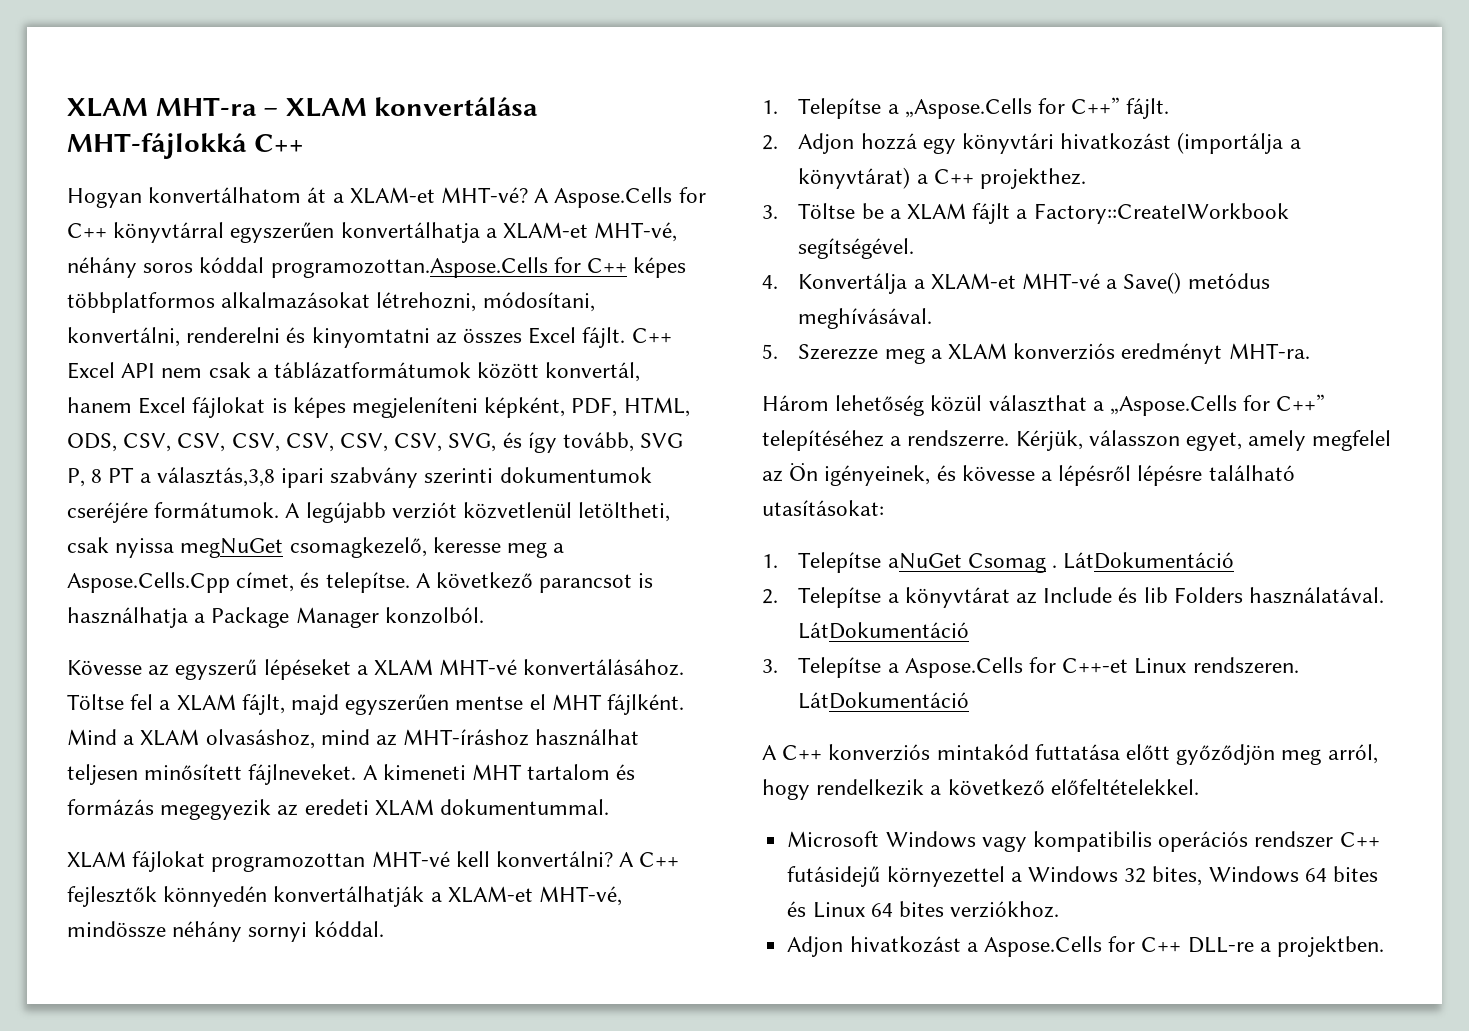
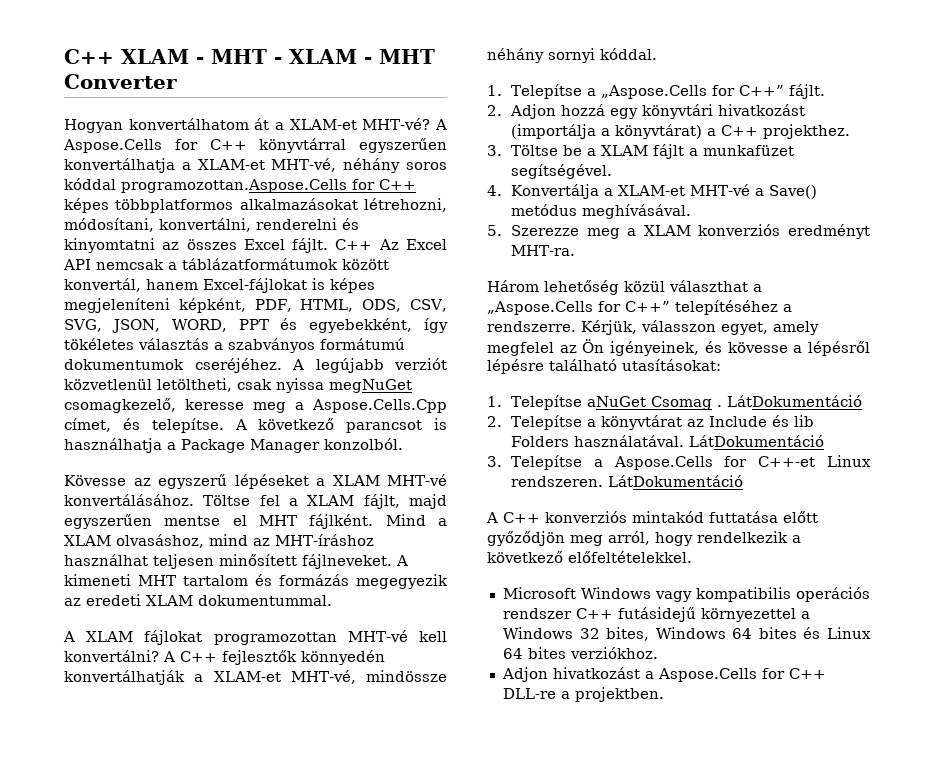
[67,97,539,117] [67,133,304,159] XLAM MHT-ra – XLAM konvertálása MHT-fájlokká C++ -> [64,49,435,64] [64,74,177,89] C++ XLAM - MHT - XLAM - MHT Converter
(672, 335) none -> [378,239,399,250] Az
[161,362,251,378] nem csak -> [96,259,164,270] nemcsak
[138,397,266,418] Excel fájlokat -> [203,278,307,293] Excel-fájlokat
[177,432,684,453] [67,467,652,488] [67,502,280,523] CSV, CSV, CSV, CSV, CSV, SVG, és így tovább, SVG P, 8 PT a választás,3,8 ipari szabvány szerinti dokumentumok cseréjére formátumok. -> [64,318,448,333] [64,338,405,353] [64,358,282,373] SVG, JSON, WORD, PPT és egyebekként, így tökéletes választás a szabványos formátumú dokumentumok cseréjéhez.
(610, 807) none -> [63,631,75,642] A
[1033,203,1289,224] Factory::CreateIWorkbook -> [702,145,794,156] munkafüzet

